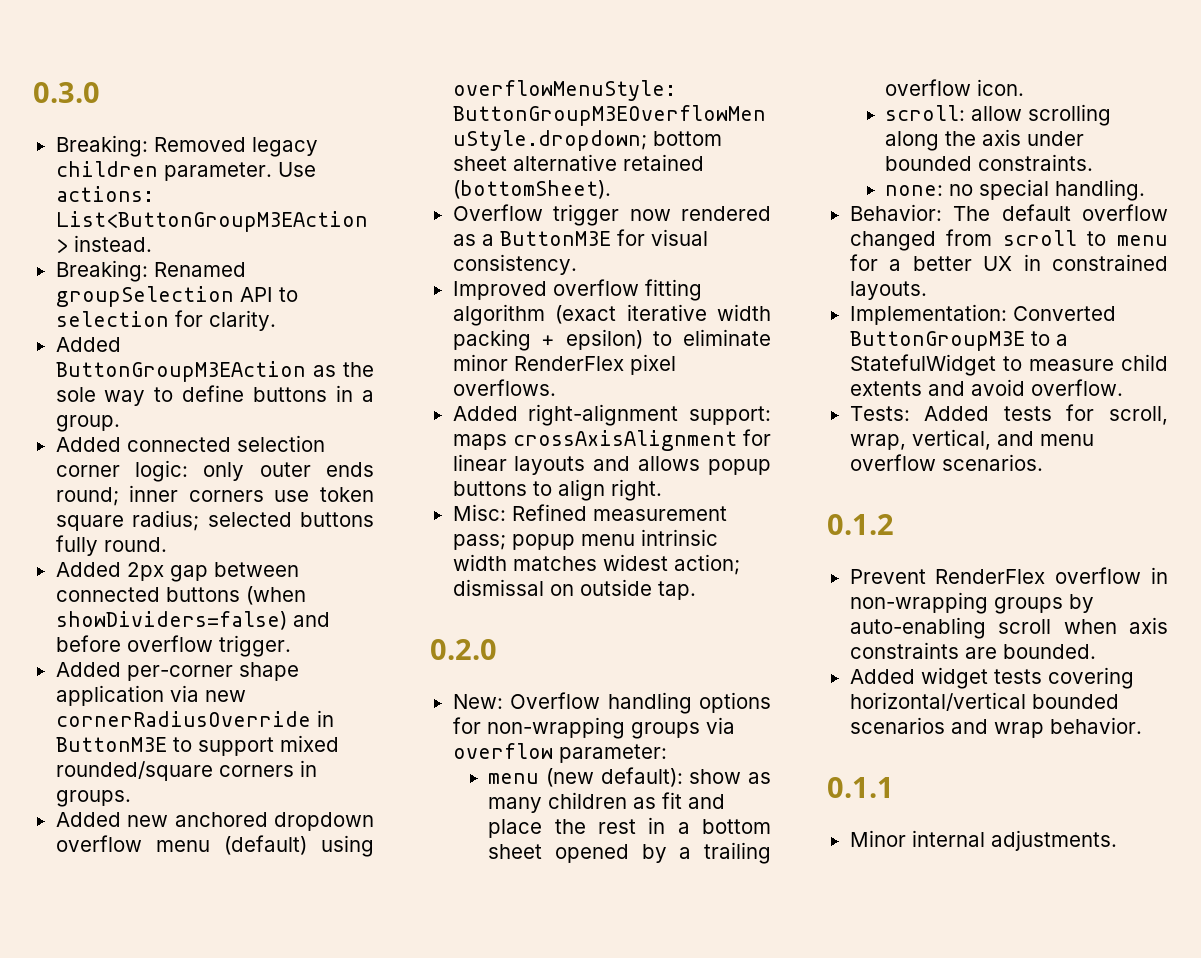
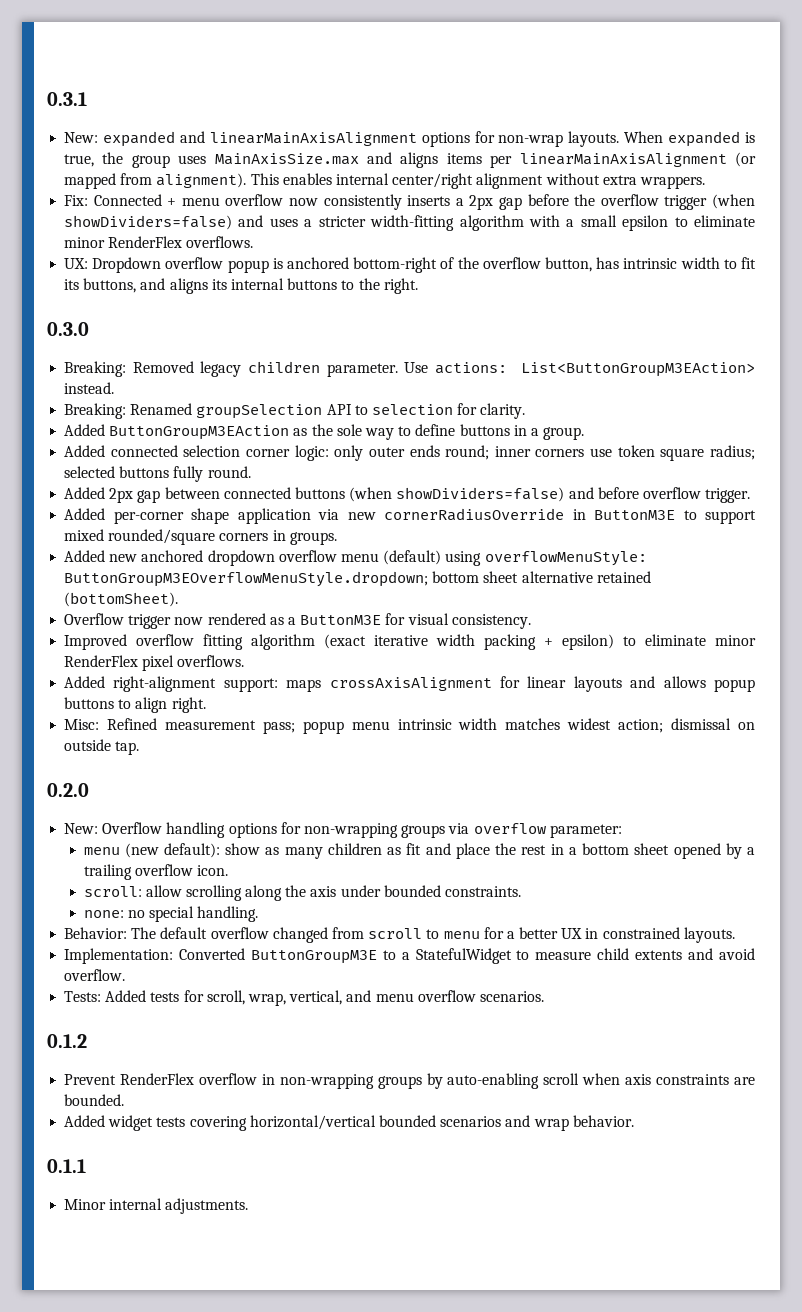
(33, 92) none -> [47,92,87,106] [64,131,755,147] [64,152,756,168] [64,173,705,189] [64,194,756,210] [64,215,756,231] [64,236,254,248] [64,257,757,273] [64,278,418,294] 0.3.1 // New: expanded and linearMainAxisAlignment options for non-wrap layouts. When expanded is true, the group uses MainAxisSize.max and aligns items per linearMainAxisAlignment (or mapped from alignment). This enables internal center/right alignment without extra wrappers. // Fix: Connected + menu overflow now consistently inserts a 2px gap before the overflow trigger (when showDividers=false) and uses a stricter width-fitting algorithm with a small epsilon to eliminate minor RenderFlex overflows. // UX: Dropdown overflow popup is anchored bottom-right of the overflow button, has intrinsic width to fit its buttons, and aligns its internal buttons to the right. //

